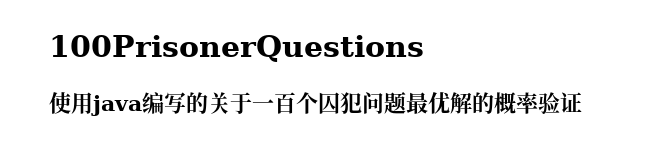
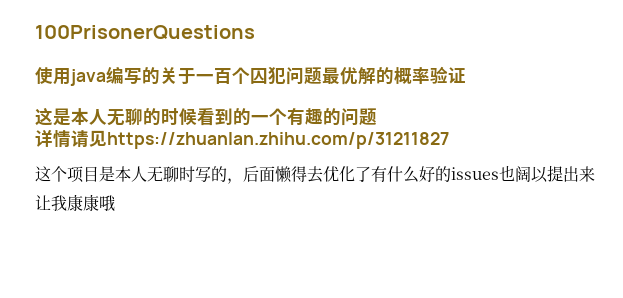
(582, 102) none -> [35,107,377,126] [35,129,449,149] [35,165,595,184] [35,194,116,212] // 这是本人无聊的时候看到的一个有趣的问题 // 详情请见https://zhuanlan.zhihu.com/p/31211827 // 这个项目是本人无聊时写的，后面懒得去优化了有什么好的issues也阔以提出来让我康康哦

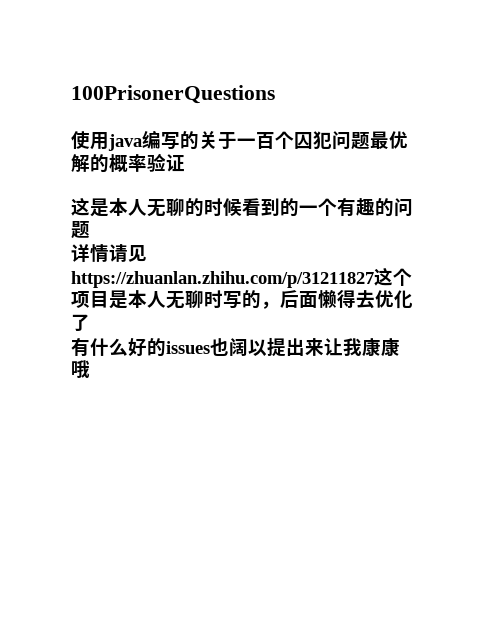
(449, 140) // -> (374, 279) none
(371, 174) none -> (90, 322) //

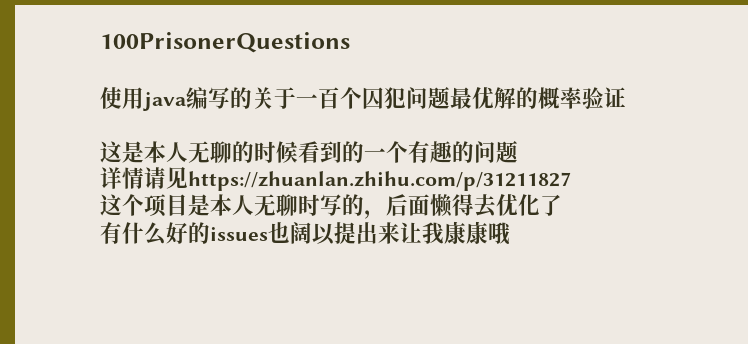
(374, 279) none -> (571, 181) //

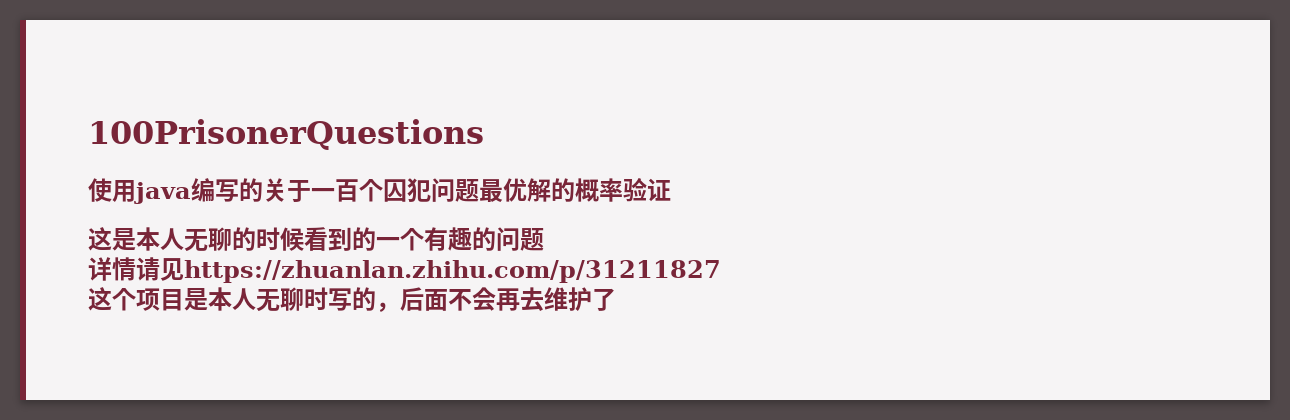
[430,194,562,218] [100,221,511,246] 懒得去优化了 // 有什么好的issues也阔以提出来让我康康哦 -> [448,287,616,312] 不会再去维护了

